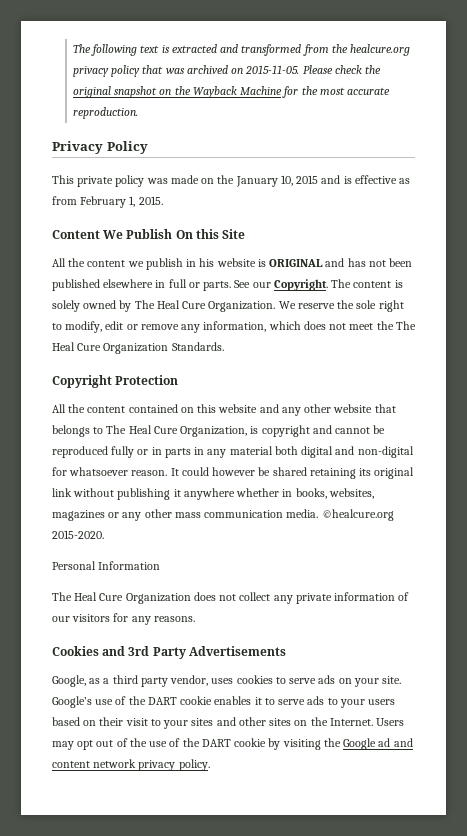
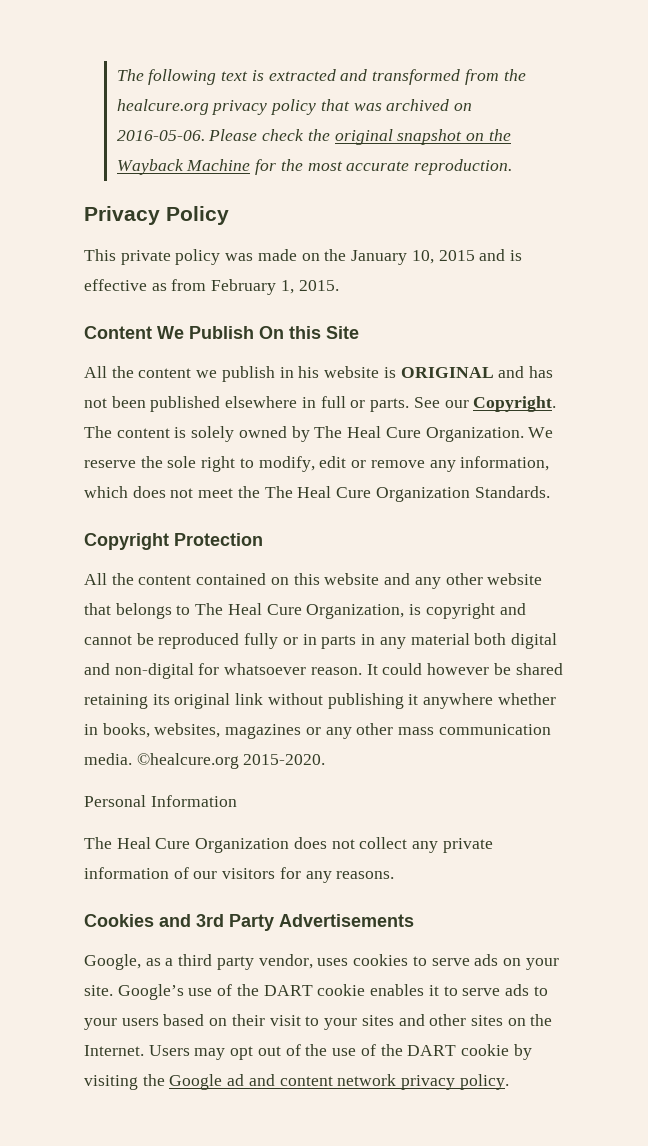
[245,65,300,74] 2015-11-05. -> [116,130,205,141] 2016-05-06.

